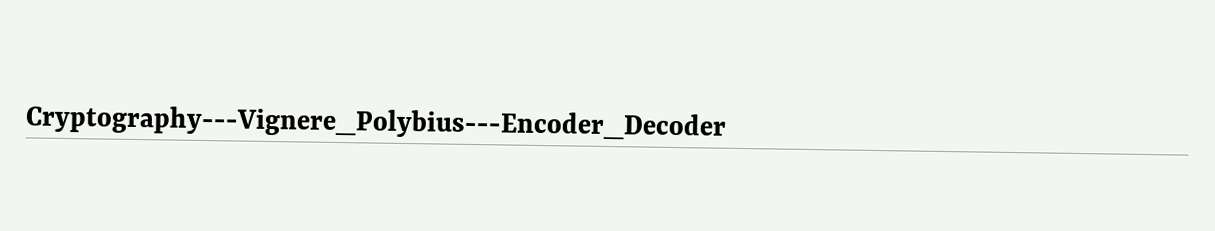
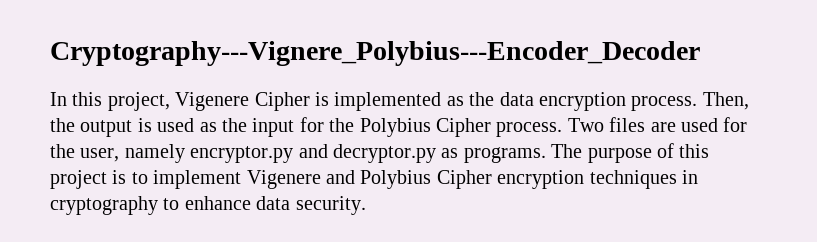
(727, 123) none -> [50,92,749,111] [50,117,748,137] [50,143,710,163] [50,170,698,189] [50,196,366,215] // In this project, Vigenere Cipher is implemented as the data encryption process. Then, the output is used as the input for the Polybius Cipher process. Two files are used for the user, namely encryptor.py and decryptor.py as programs. The purpose of this project is to implement Vigenere and Polybius Cipher encryption techniques in cryptography to enhance data security.

